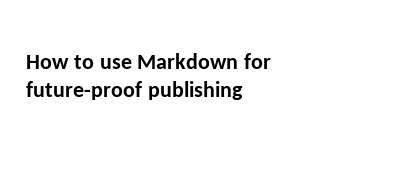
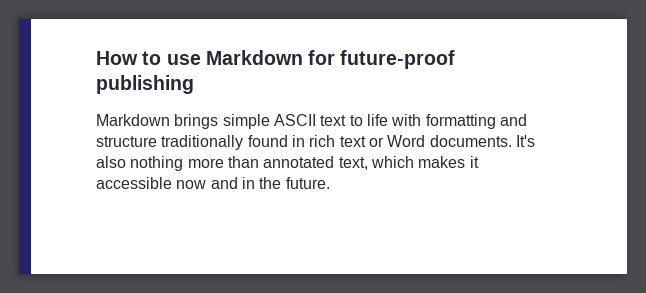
(243, 90) none -> [96,114,527,129] [96,135,535,150] [96,156,479,171] [96,177,330,189] // Markdown brings simple ASCII text to life with formatting and structure traditionally found in rich text or Word documents. It's also nothing more than annotated text, which makes it accessible now and in the future.

